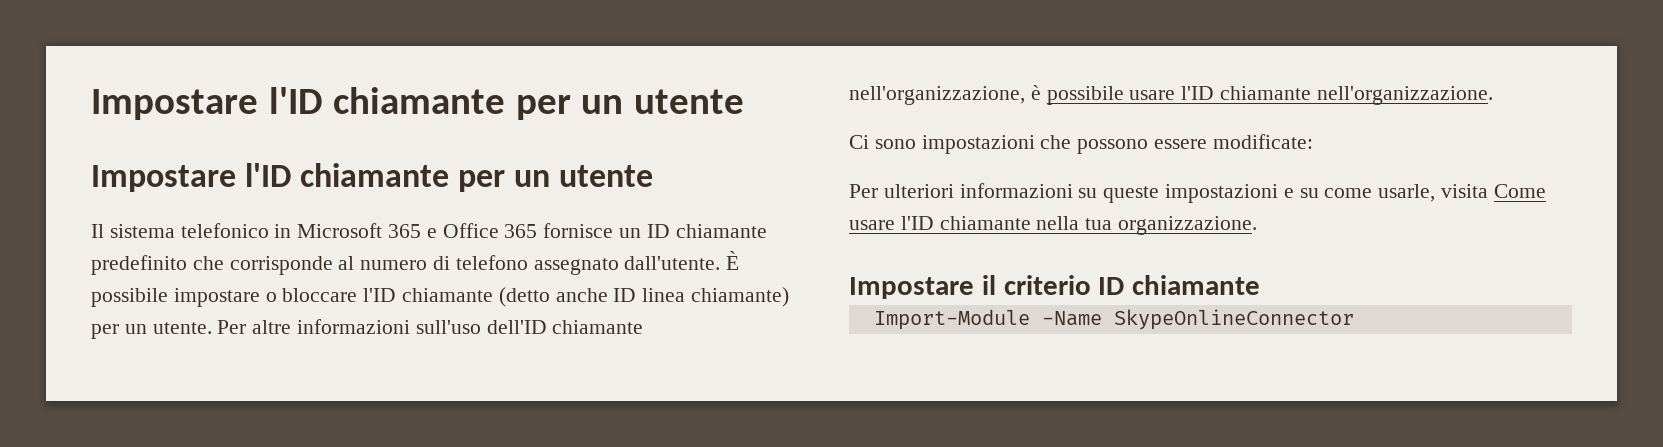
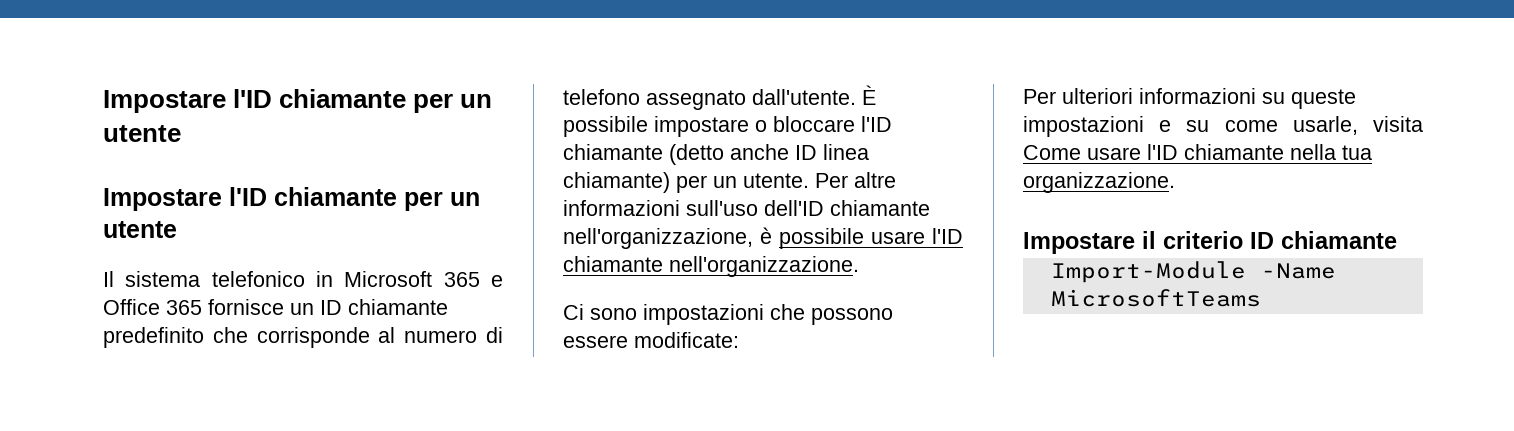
[1113,309,1354,330] SkypeOnlineConnector -> [1050,289,1261,307] MicrosoftTeams

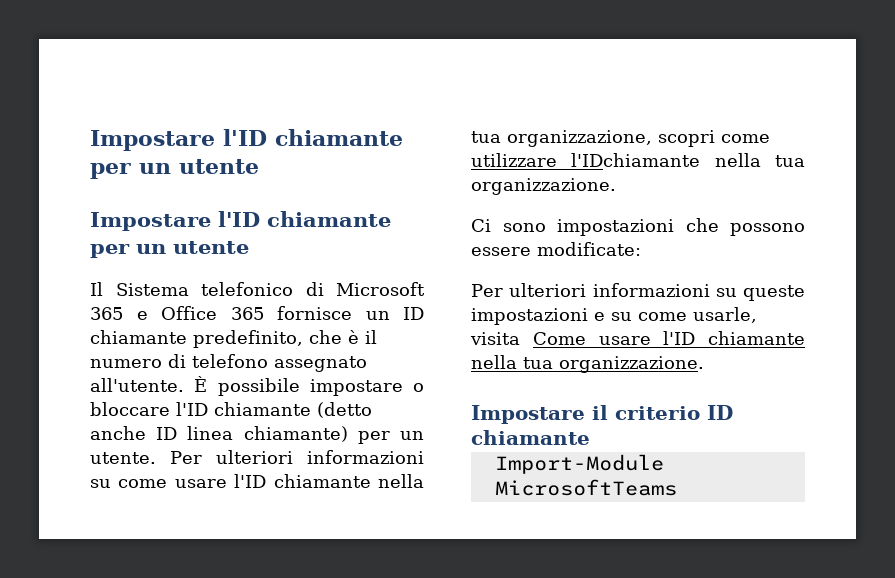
[125,271,333,287] sistema telefonico in -> [115,282,324,296] Sistema telefonico di
[103,327,396,348] predefinito che corrisponde al -> [193,330,377,348] predefinito, che è il
[752,89,856,105] dall'utente. -> [90,378,184,392] all'utente.
[854,172,896,188] [563,200,930,216] [563,227,963,249] [563,256,859,277] altre informazioni sull'uso dell'ID chiamante nell'organizzazione, è possibile usare l'ID chiamante nell'organizzazione. -> [215,450,424,464] [90,474,424,488] [471,130,770,147] [471,153,805,167] [471,178,616,195] ulteriori informazioni su come usare l'ID chiamante nella tua organizzazione, scopri come utilizzare l'IDchiamante nella tua organizzazione.
[1260,263,1336,279] -Name -> (664, 464) none

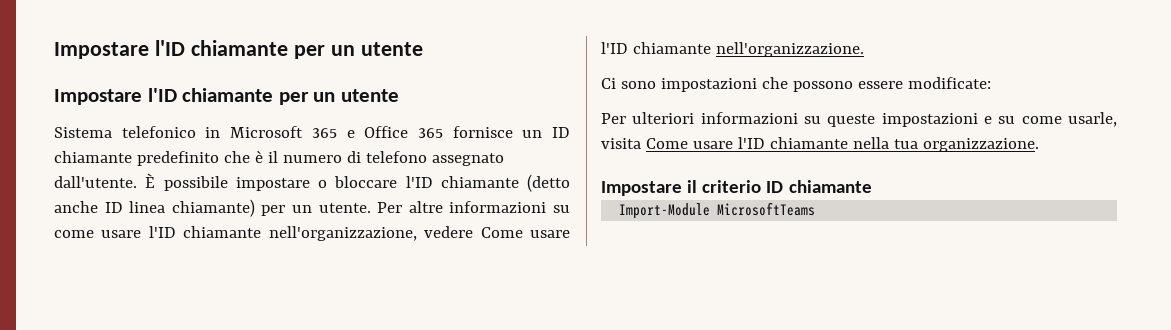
[90,282,103,296] Il -> (399, 95) none
[305,282,324,296] di -> [205,127,221,138] in
[193,330,303,348] predefinito, -> [136,151,219,166] predefinito
[90,378,184,392] all'utente. -> [54,176,137,188] dall'utente.
[215,450,293,464] ulteriori -> [408,201,443,213] altre
[378,474,424,488] [471,130,770,147] [471,153,805,167] [471,178,616,195] nella tua organizzazione, scopri come utilizzare l'IDchiamante nella tua organizzazione. -> [268,226,571,241] [601,42,864,57] nell'organizzazione, vedere Come usare l'ID chiamante nell'organizzazione.

